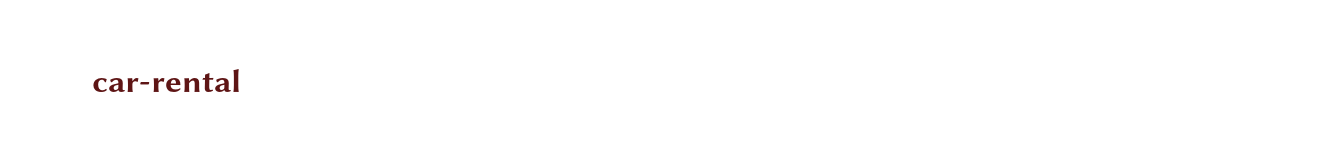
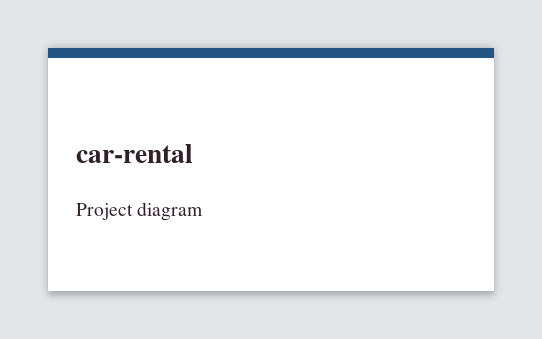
(241, 80) none -> [76,202,204,221] // Project diagram

